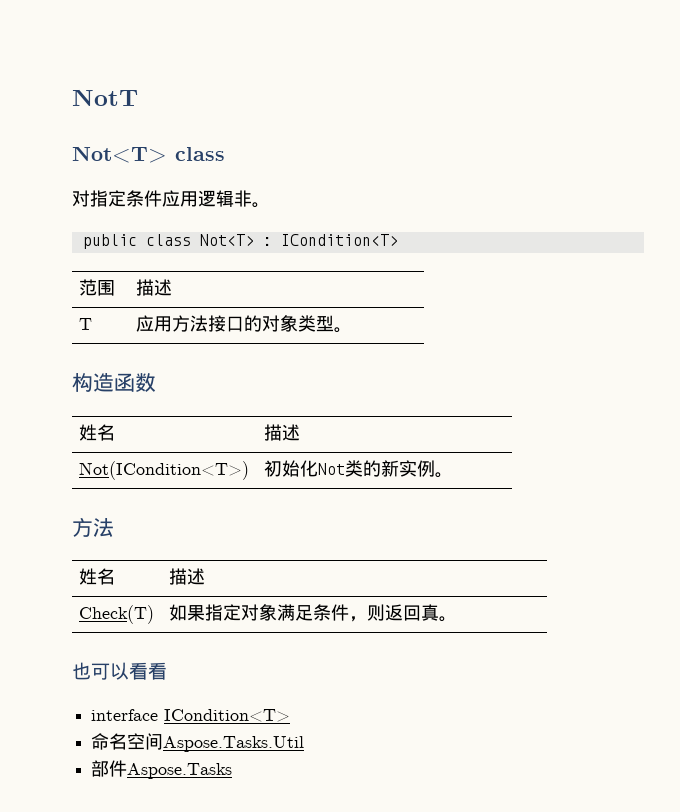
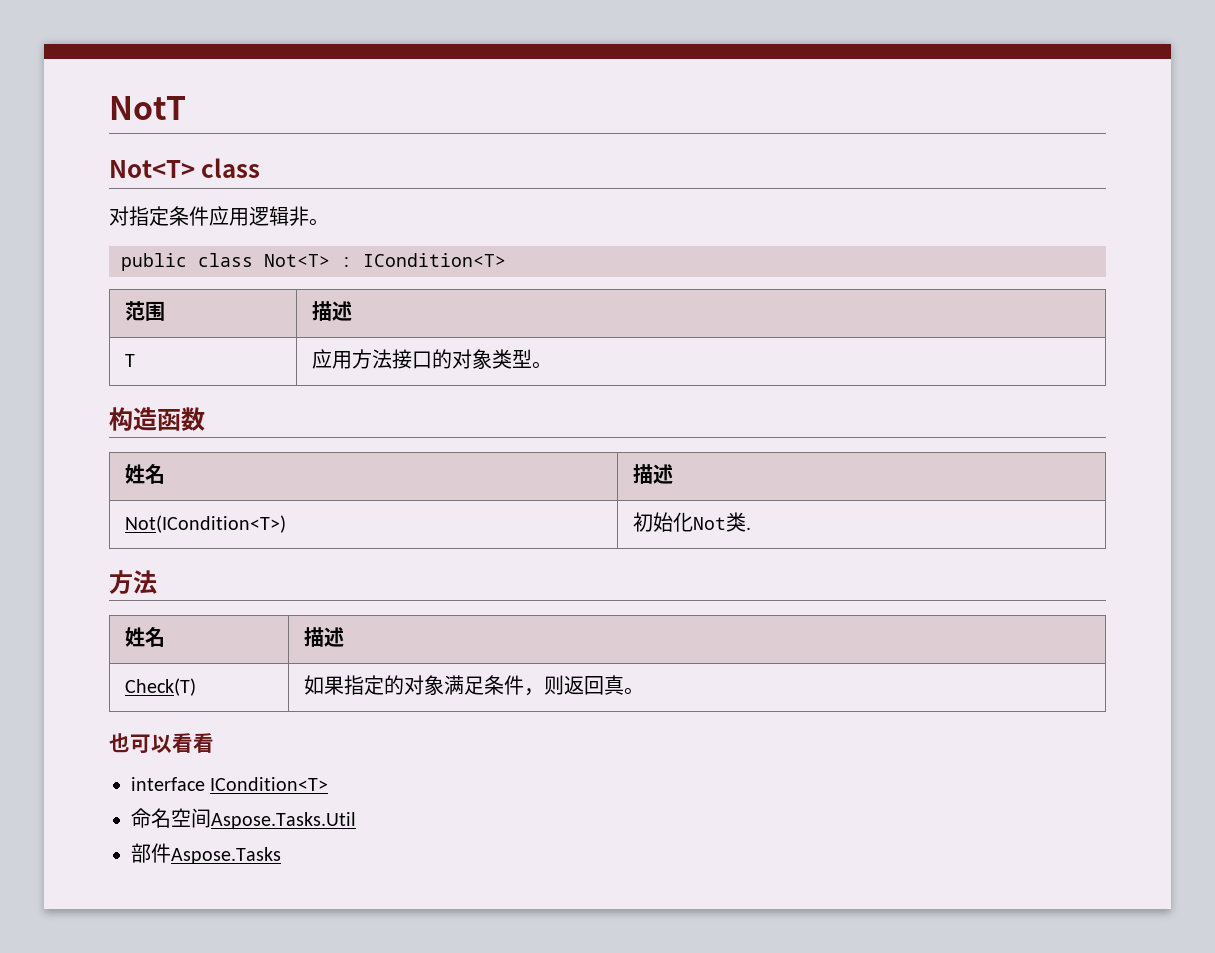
[363,460,454,478] 的新实例。 -> [745,527,751,530] .
(242, 612) none -> [383,675,404,695] 的

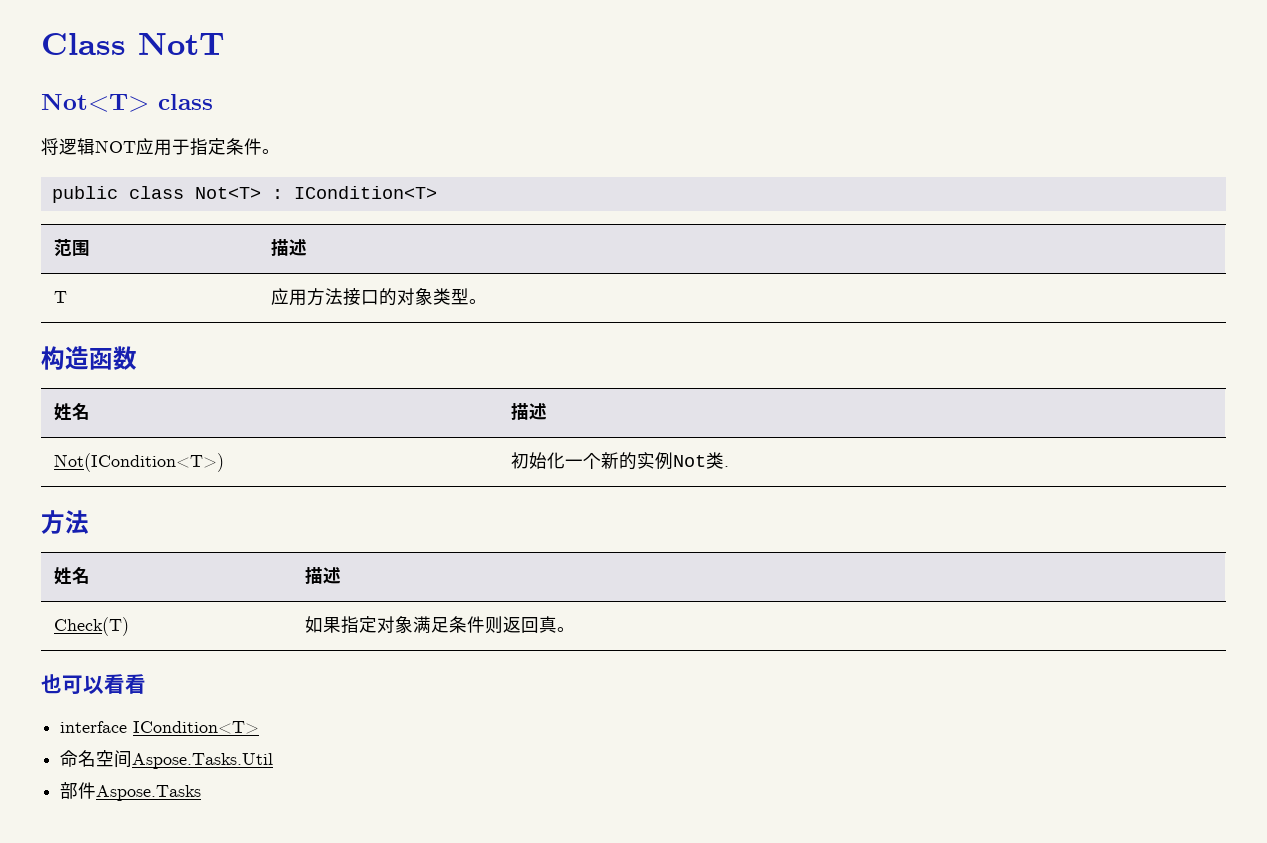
(109, 108) none -> [41,33,126,55] Class
[109,206,309,226] 对指定条件应用逻辑非 -> [41,138,262,156] 将逻辑NOT应用于指定条件
(693, 522) none -> [564,452,673,470] 一个新的实例
[383,675,404,695] 的 -> (377, 624) none
[523,688,544,696] ， -> (485, 624) none

